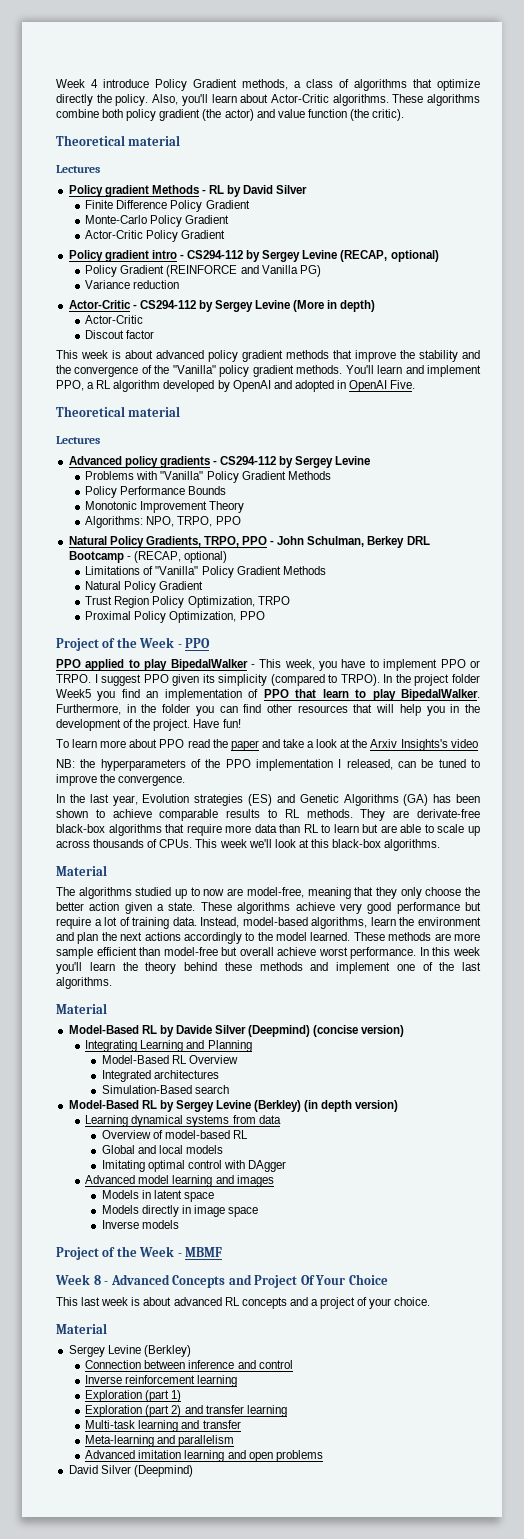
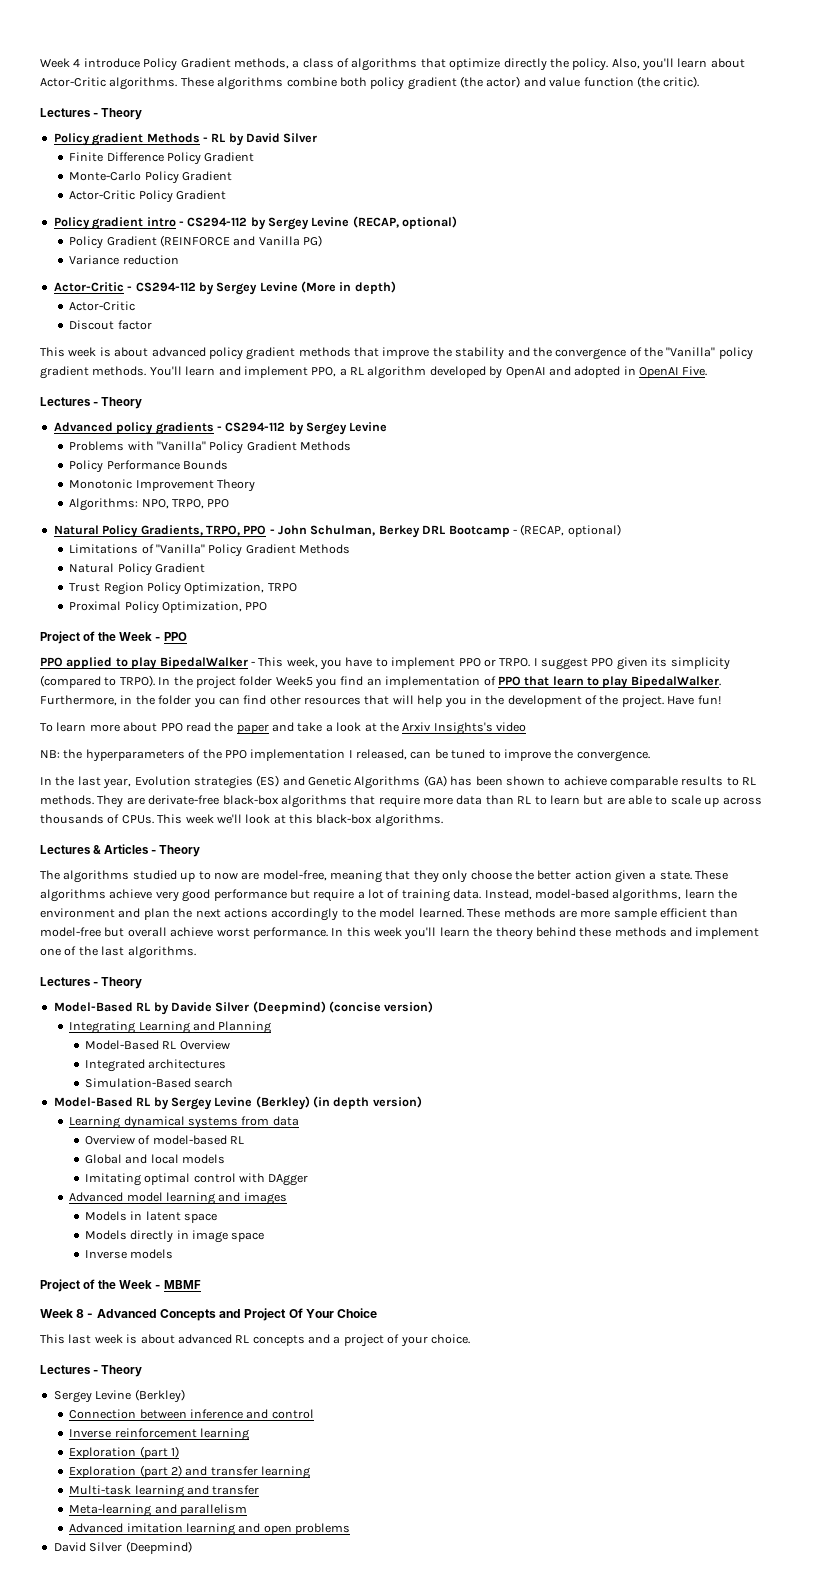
[56,135,181,146] [56,165,100,173] // Theoretical material // Lectures -> [40,108,143,120] // Lectures - Theory
[56,406,181,417] [56,436,100,444] // Theoretical material // Lectures -> [40,397,143,409] // Lectures - Theory
[56,865,107,876] Material -> [40,844,201,857] Lectures & Articles - Theory
[56,1003,107,1014] Material -> [40,977,143,989] Lectures - Theory
[56,1323,107,1334] Material -> [40,1365,143,1377] Lectures - Theory

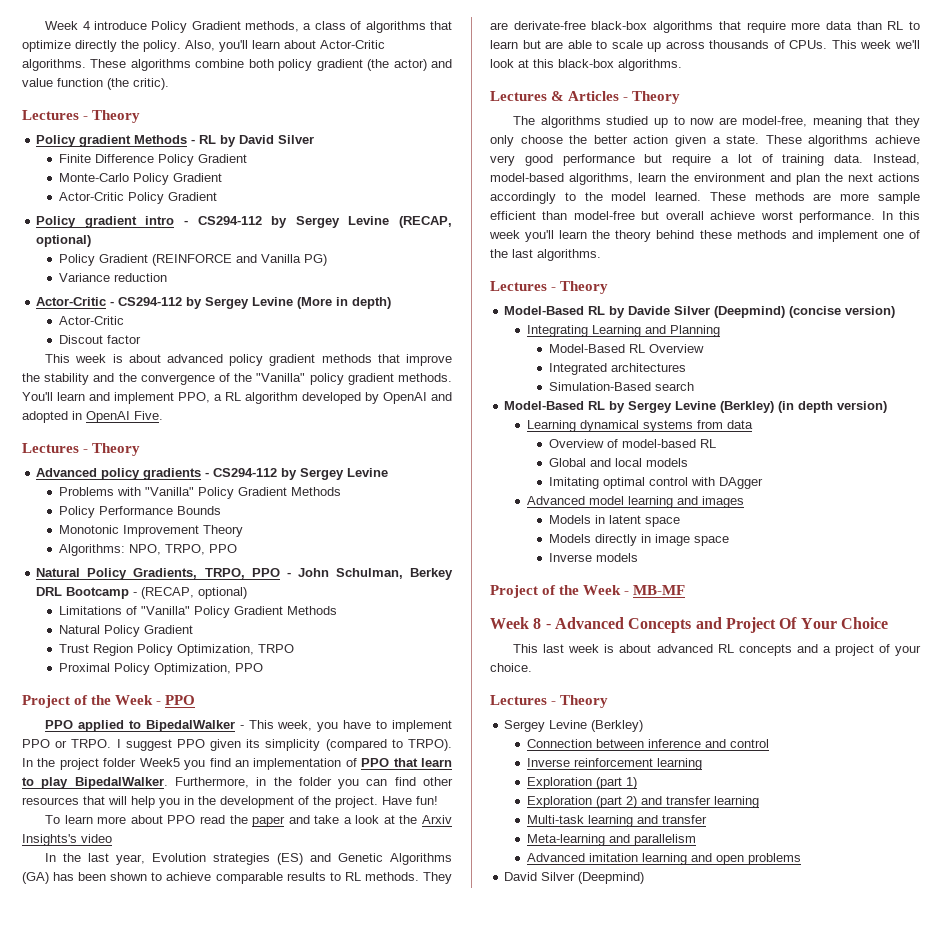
[131,657,158,670] play -> (141, 724) none
[40,749,650,762] // NB: the hyperparameters of the PPO implementation I released, can be tuned to improve the convergence. -> (112, 838) none
[163,1280,201,1289] MBMF -> [633,585,686,595] MB-MF

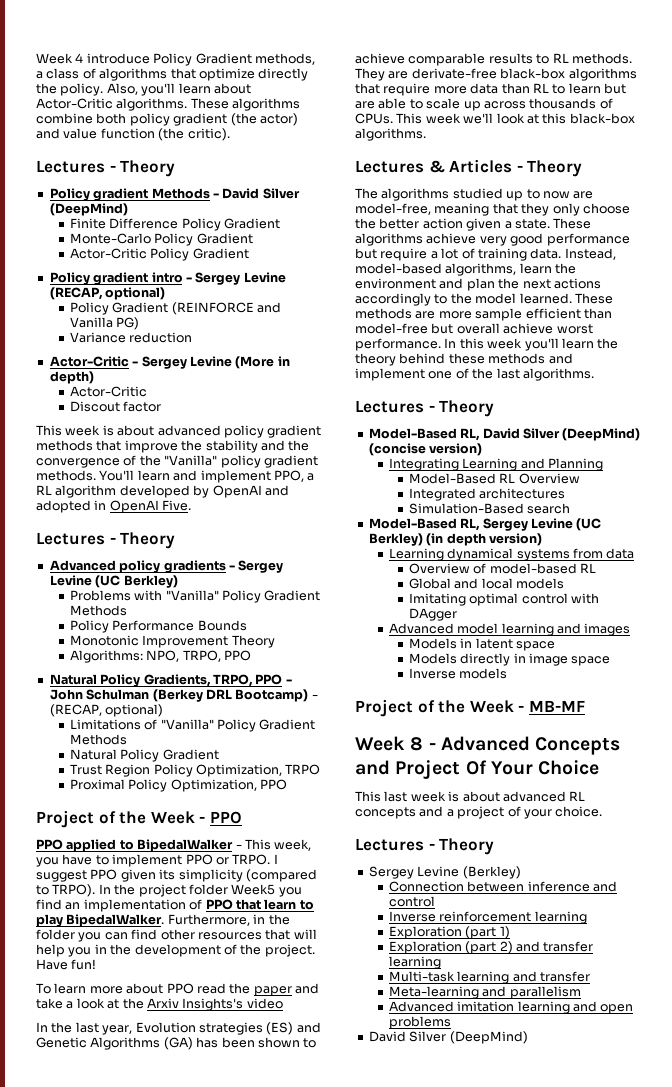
[199,135,315,147] RL by David Silver -> [222,188,300,199] [49,203,128,216] David Silver (DeepMind)
[197,216,288,228] CS294-112 by -> (192, 279) none
[118,297,203,309] CS294-112 by -> (139, 363) none
[213,468,389,480] CS294-112 by Sergey Levine -> [238,560,284,573] [49,575,178,588] Sergey Levine (UC Berkley)
[335,568,453,580] [36,587,130,599] Schulman, Berkey DRL Bootcamp -> [86,689,309,702] Schulman (Berkey DRL Bootcamp)
[588,306,786,318] RL by Davide Silver (Deepmind) -> [460,428,641,441] RL, David Silver (DeepMind)
[588,401,775,413] RL by Sergey Levine (Berkley) -> [460,518,602,531] [368,533,423,546] RL, Sergey Levine (UC Berkley)
[578,872,645,884] (Deepmind) -> [449,1031,528,1044] (DeepMind)

